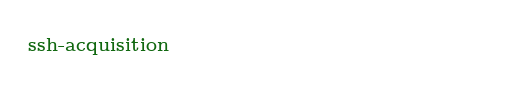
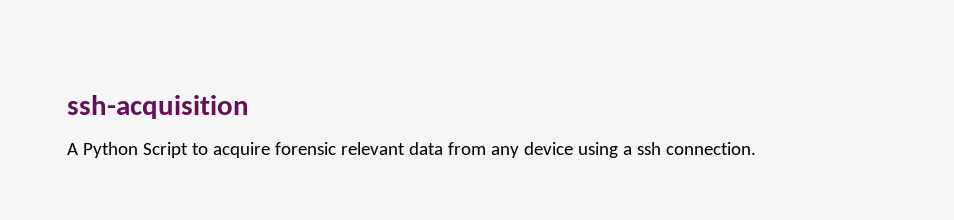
(169, 46) none -> [67,142,756,158] // A Python Script to acquire forensic relevant data from any device using a ssh connection.

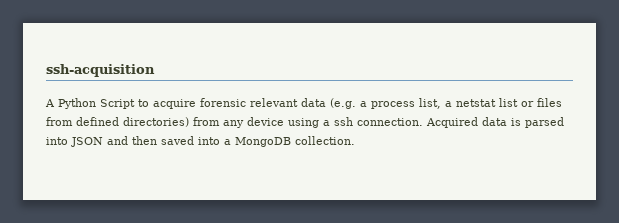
(443, 148) none -> [330,98,562,109] [46,117,189,127] (e.g. a process list, a netstat list or files from defined directories)
(756, 148) none -> [426,117,564,128] [46,136,355,147] Acquired data is parsed into JSON and then saved into a MongoDB collection.

